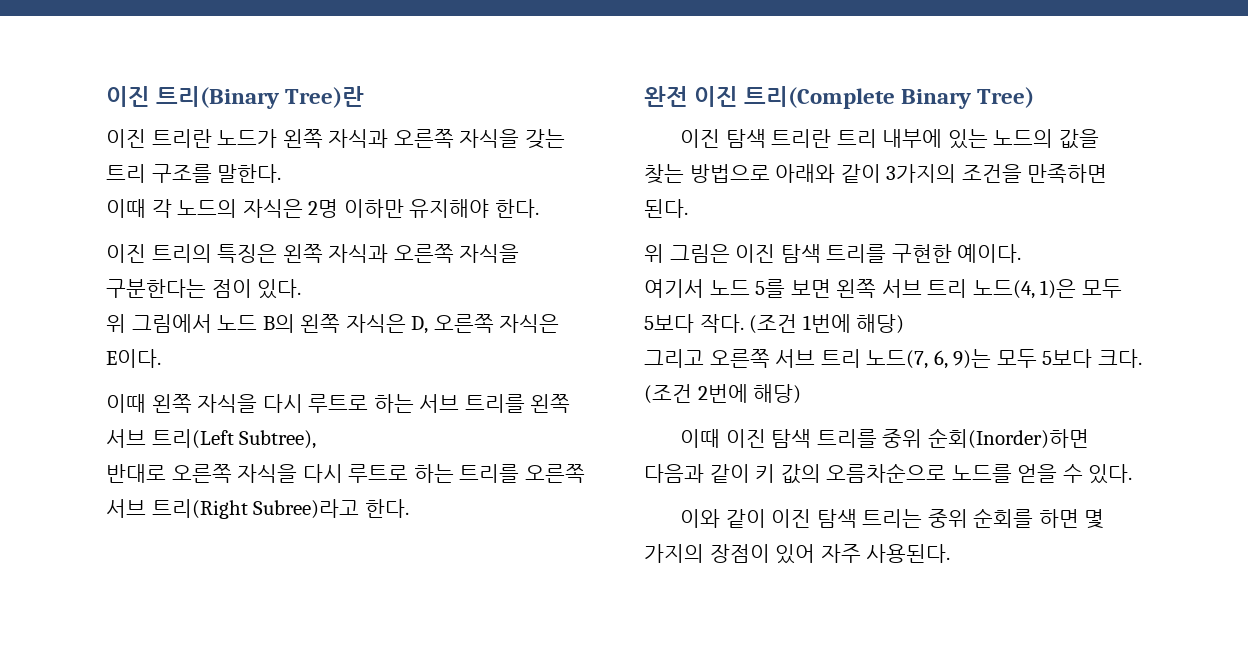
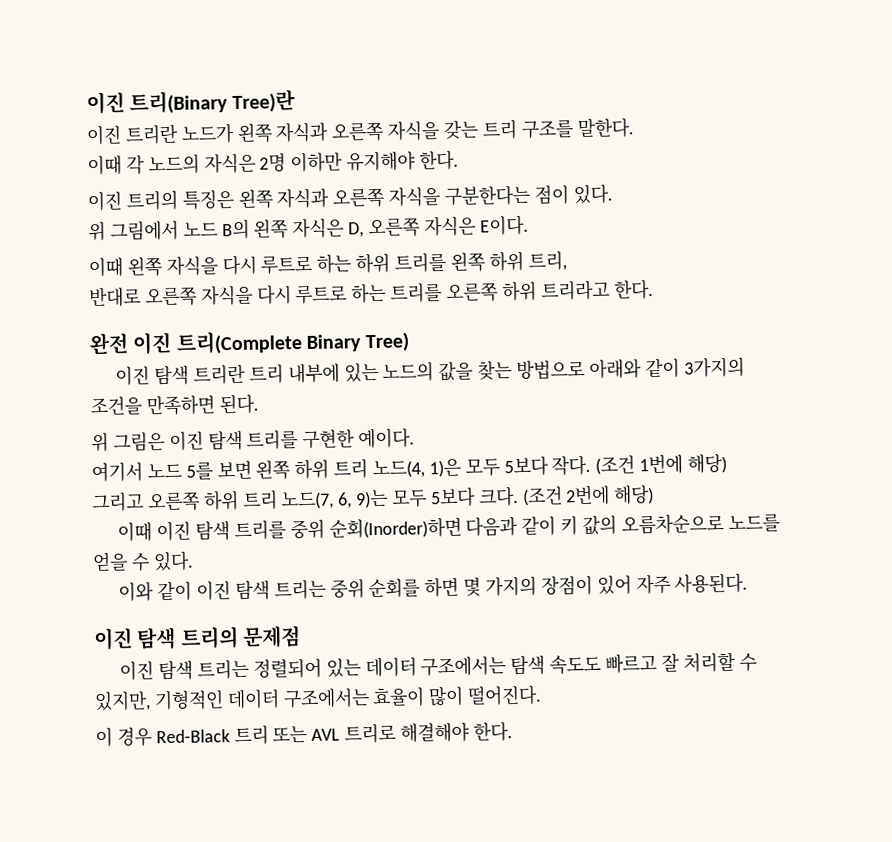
[419,394,460,413] 서브 -> [355,253,391,274] 하위
[106,429,317,449] 서브 트리(Left Subtree), -> [488,251,567,272] 하위 트리,
[106,499,360,519] 서브 트리(Right Subree)라고 -> [501,280,610,302] 하위 트리라고
[881,279,922,298] 서브 -> [294,459,330,480] 하위
[775,349,816,368] 서브 -> [202,490,239,511] 하위
(951, 553) none -> [93,625,302,651] [119,651,757,681] [94,684,543,712] [95,721,513,748] // 이진 탐색 트리의 문제점 // 이진 탐색 트리는 정렬되어 있는 데이터 구조에서는 탐색 속도도 빠르고 잘 처리할 수 있지만, 기형적인 데이터 구조에서는 효율이 많이 떨어진다. // 이 경우 Red-Black 트리 또는 AVL 트리로 해결해야 한다.

